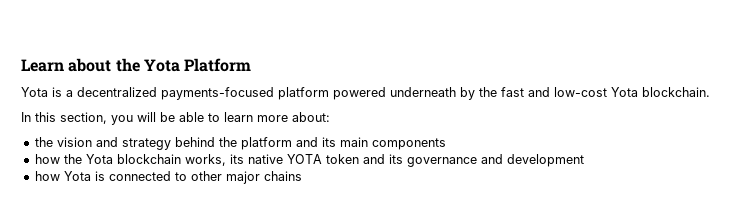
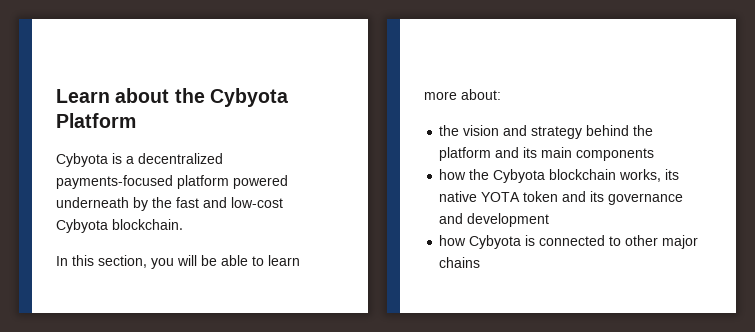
[143,59,180,72] Yota -> [209,88,288,107] Cybyota
[21,87,48,97] Yota -> [56,153,108,167] Cybyota
[611,87,638,97] Yota -> [56,219,108,233] Cybyota
[85,154,113,164] Yota -> [493,169,546,183] Cybyota
[63,171,91,181] Yota -> [469,235,522,249] Cybyota

